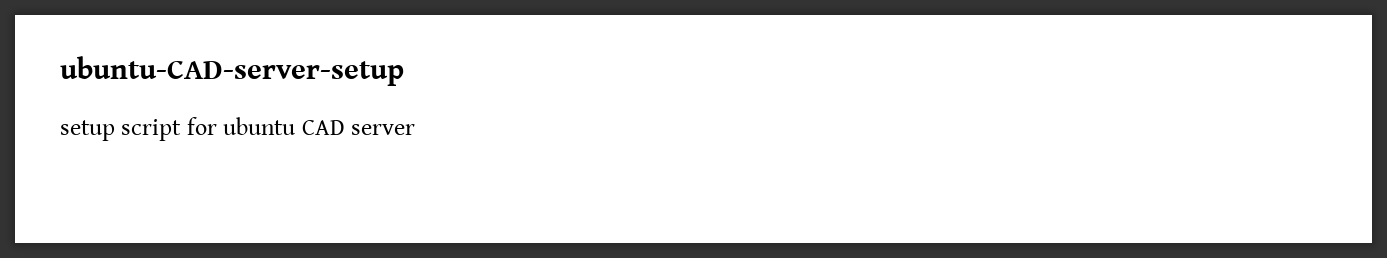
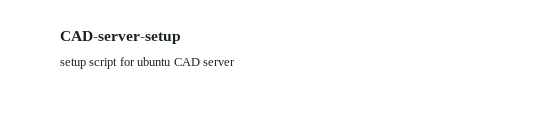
[60,56,404,86] ubuntu-CAD-server-setup -> [60,31,181,44] CAD-server-setup

